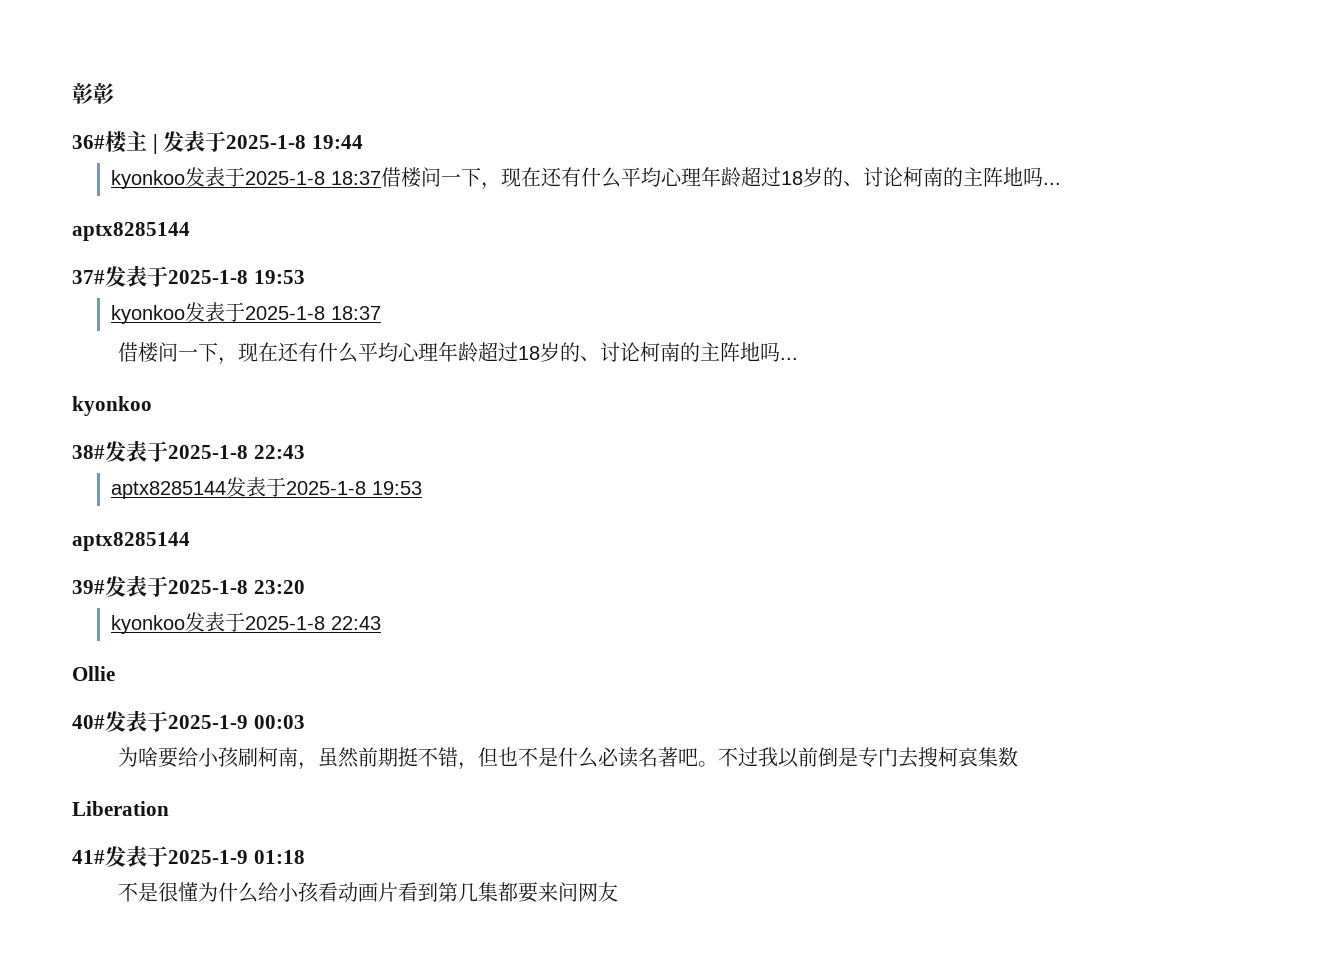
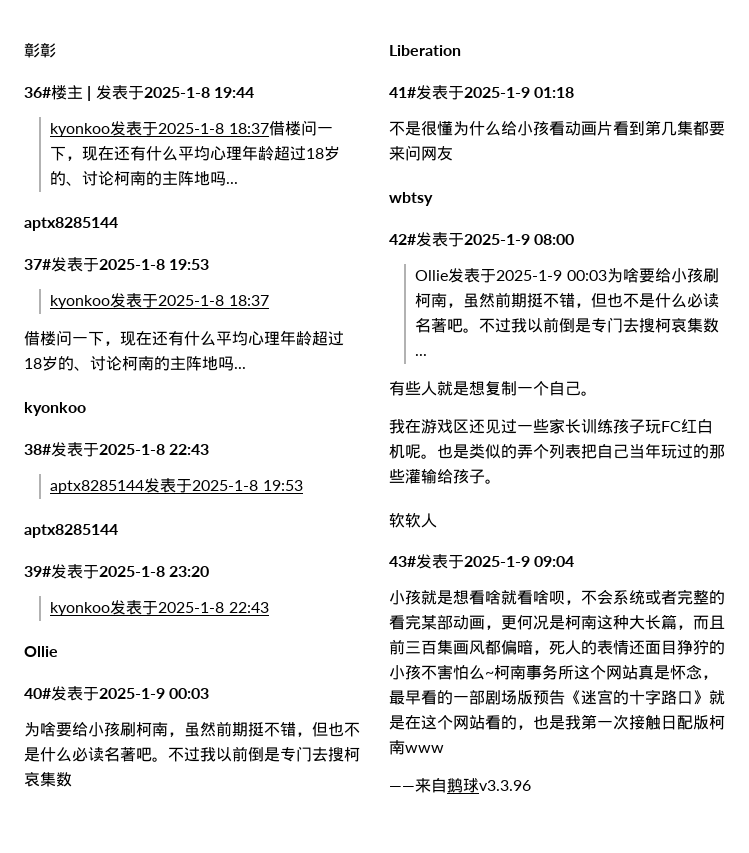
(618, 892) none -> [389,192,433,206] [389,232,575,247] [415,267,719,283] [415,292,720,308] [415,317,720,333] [415,354,428,356] [389,381,597,396] [389,418,713,434] [389,443,725,459] [389,468,501,484] [389,512,437,528] [389,554,575,569] [389,589,725,605] [389,614,725,630] [389,639,725,655] [389,664,718,680] [389,689,725,705] [389,714,725,730] [389,740,444,755] [389,778,531,793] // wbtsy // 42#发表于2025-1-9 08:00 // Ollie发表于2025-1-9 00:03为啥要给小孩刷柯南，虽然前期挺不错，但也不是什么必读名著吧。不过我以前倒是专门去搜柯哀集数... // 有些人就是想复制一个自己。 // 我在游戏区还见过一些家长训练孩子玩FC红白机呢。也是类似的弄个列表把自己当年玩过的那些灌输给孩子。 // 软软人 // 43#发表于2025-1-9 09:04 // 小孩就是想看啥就看啥呗，不会系统或者完整的看完某部动画，更何况是柯南这种大长篇，而且前三百集画风都偏暗，死人的表情还面目狰狞的小孩不害怕么~柯南事务所这个网站真是怀念，最早看的一部剧场版预告《迷宫的十字路口》就是在这个网站看的，也是我第一次接触日配版柯南www // ——来自鹅球v3.3.96

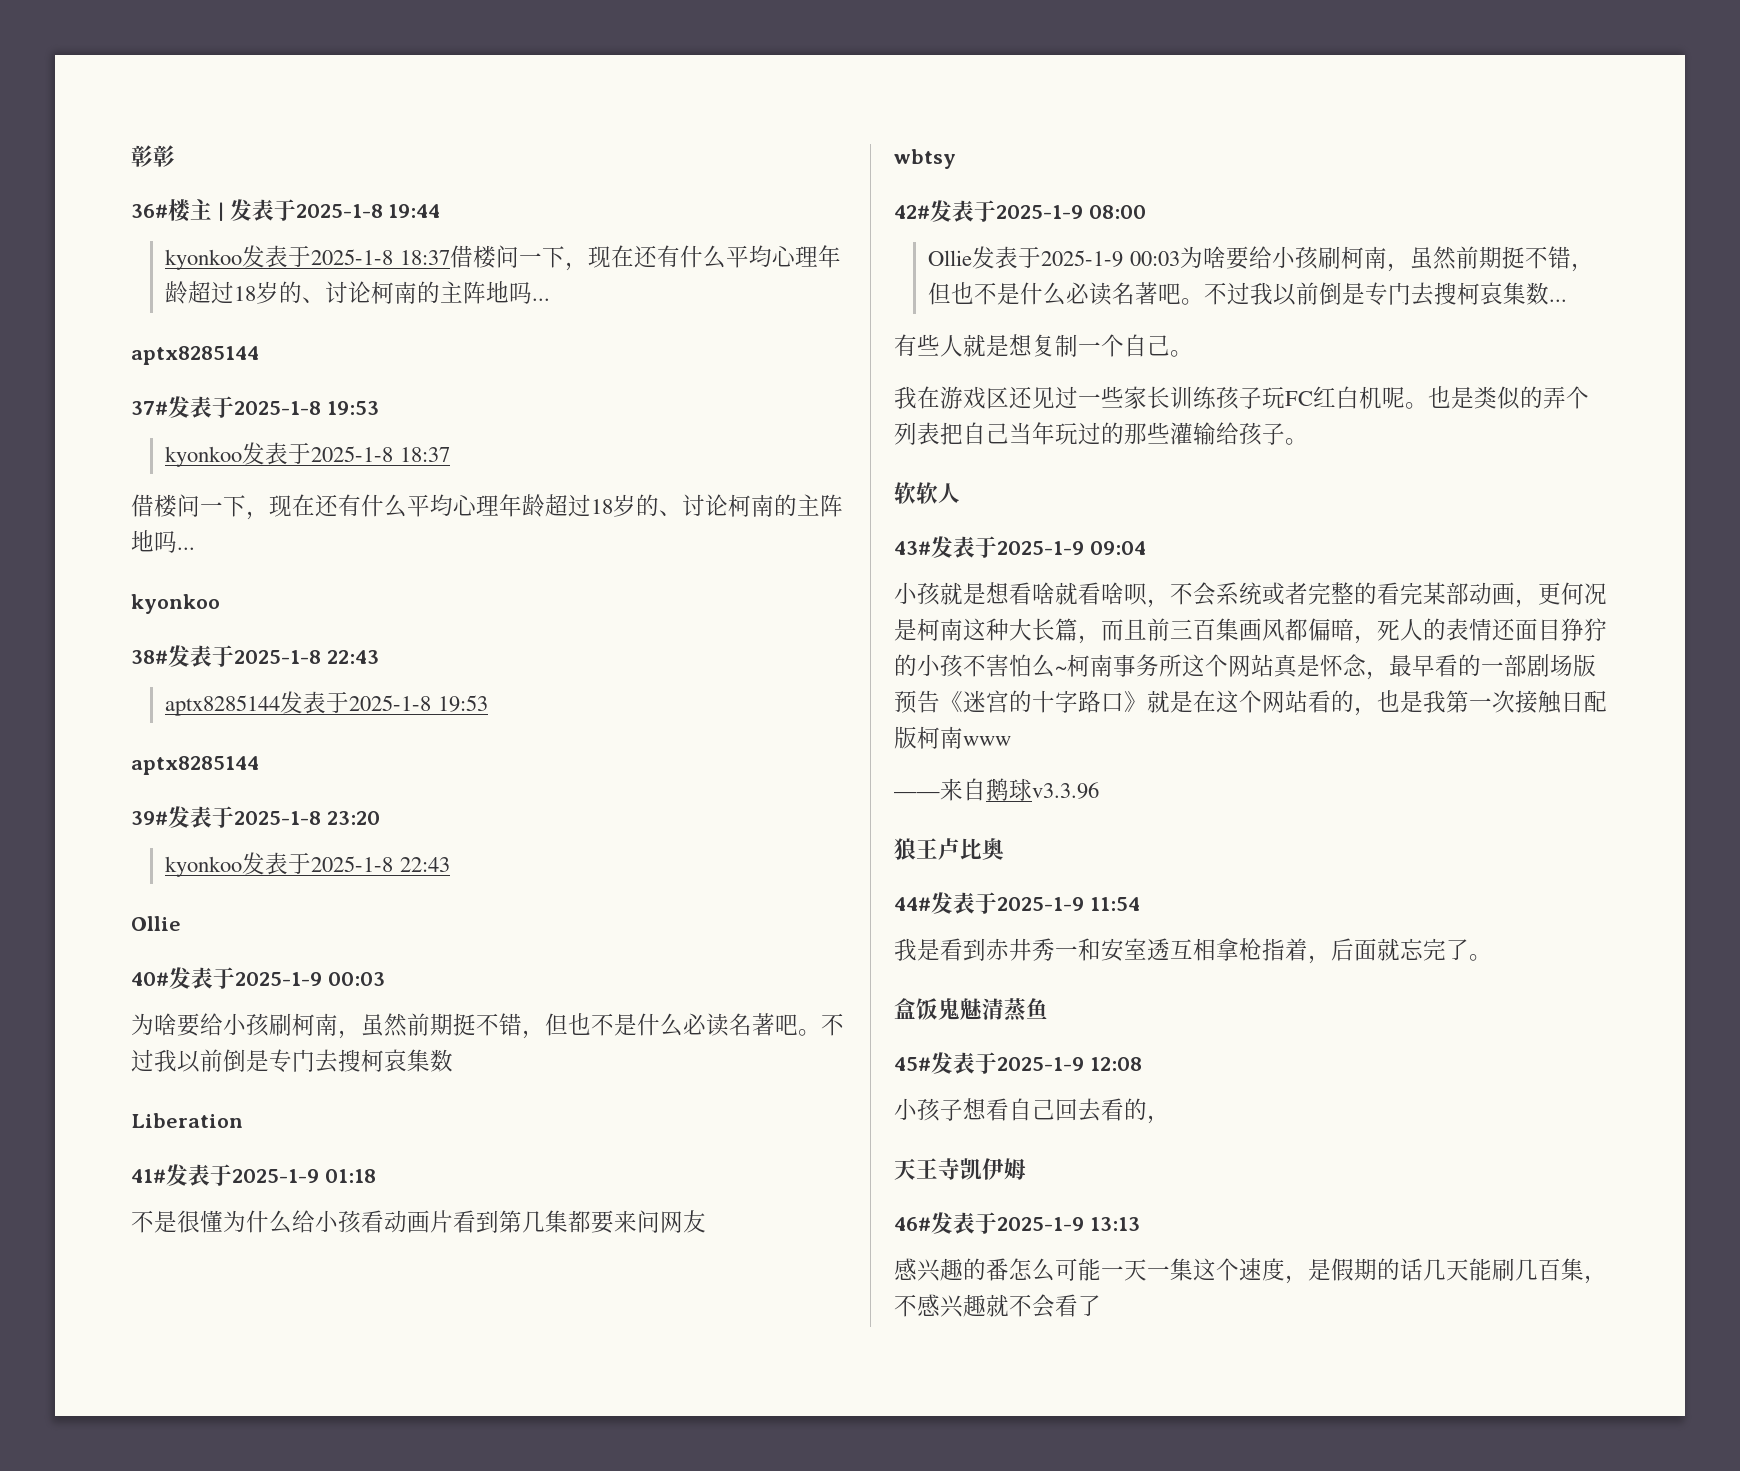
(531, 785) none -> [894,838,1004,860] [894,892,1140,914] [894,938,1492,964] [894,998,1048,1021] [894,1052,1142,1074] [894,1098,1170,1124] [894,1158,1026,1180] [894,1212,1140,1234] [894,1258,1607,1284] [894,1294,1101,1318] // 狼王卢比奥 // 44#发表于2025-1-9 11:54 // 我是看到赤井秀一和安室透互相拿枪指着，后面就忘完了。 // 盒饭鬼魅清蒸鱼 // 45#发表于2025-1-9 12:08 // 小孩子想看自己回去看的， // 天王寺凯伊姆 // 46#发表于2025-1-9 13:13 // 感兴趣的番怎么可能一天一集这个速度，是假期的话几天能刷几百集，不感兴趣就不会看了

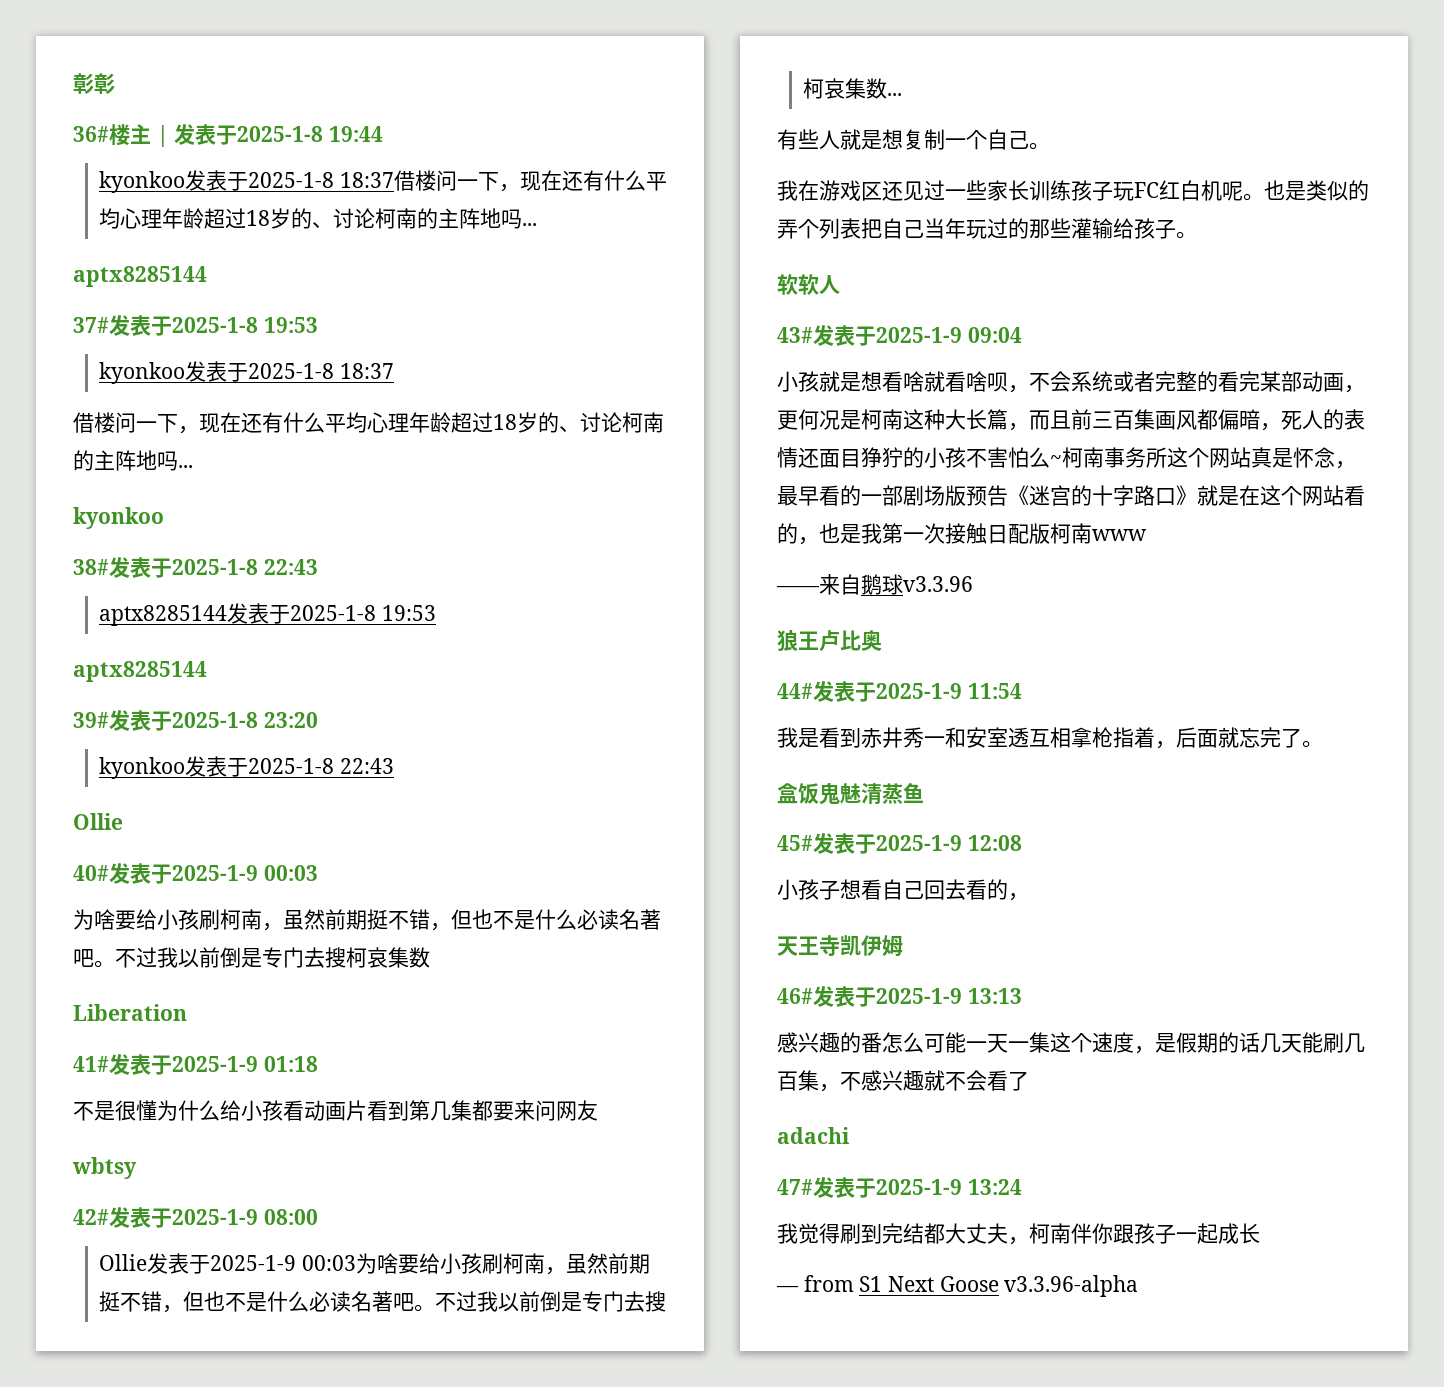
(1101, 1305) none -> [777,1127,850,1144] [777,1177,1022,1198] [777,1223,1260,1245] [776,1275,1139,1297] // adachi // 47#发表于2025-1-9 13:24 // 我觉得刷到完结都大丈夫，柯南伴你跟孩子一起成长 // — from S1 Next Goose v3.3.96-alpha

